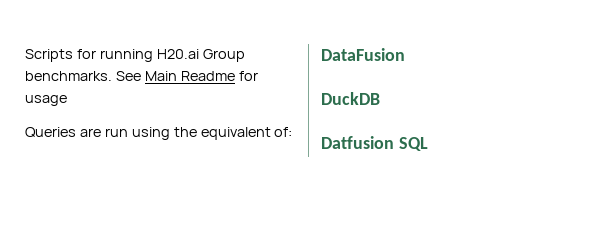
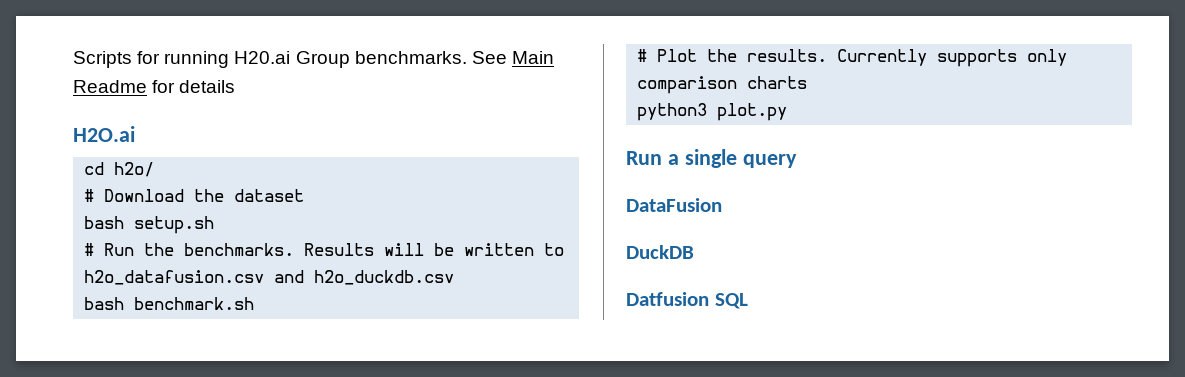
[25,95,67,106] [25,127,293,140] usage // Queries are run using the equivalent of: -> [179,80,236,93] [73,126,135,142] [84,162,155,177] [84,189,305,202] [84,216,215,234] [84,243,565,256] [84,270,455,285] [84,297,255,310] [637,49,1068,67] [637,76,808,94] [637,103,788,121] [626,149,797,168] details // H2O.ai // cd h2o/ // # Download the dataset // bash setup.sh // # Run the benchmarks. Results will be written to h2o_datafusion.csv and h2o_duckdb.csv // bash benchmark.sh // # Plot the results. Currently supports only comparison charts // python3 plot.py // Run a single query

